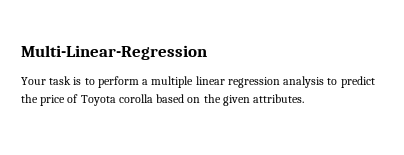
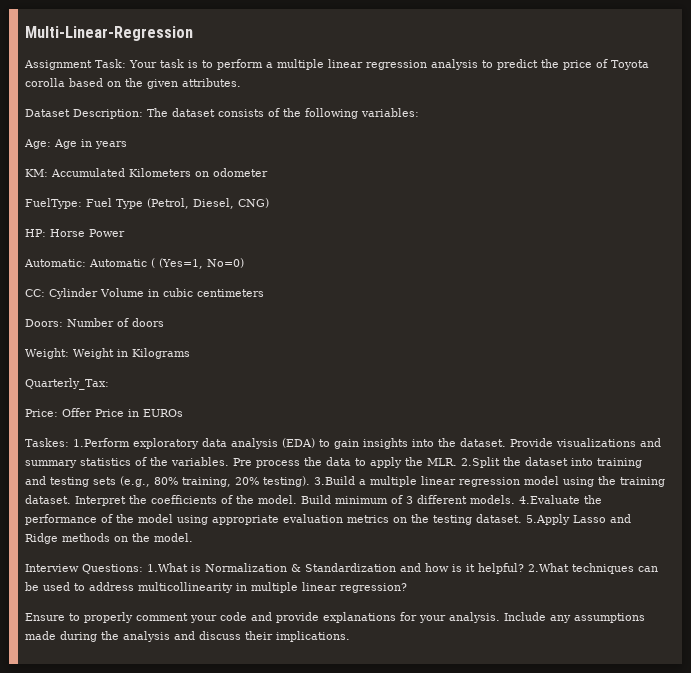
(207, 52) none -> [24,59,126,70] Assignment Task:
(305, 98) none -> [25,108,419,119] [24,139,127,149] [25,168,268,177] [25,198,269,209] [25,229,125,237] [24,258,244,269] [25,288,264,299] [25,318,164,327] [25,348,190,359] [25,378,109,390] [25,408,183,417] [25,438,661,449] [25,457,642,468] [25,476,665,487] [25,495,602,506] [25,514,631,525] [25,533,193,544] [25,563,658,574] [25,582,407,593] [25,612,645,623] [25,631,350,642] // Dataset Description: The dataset consists of the following variables: // Age: Age in years // KM: Accumulated Kilometers on odometer // FuelType: Fuel Type (Petrol, Diesel, CNG) // HP: Horse Power // Automatic: Automatic ( (Yes=1, No=0) // CC: Cylinder Volume in cubic centimeters // Doors: Number of doors // Weight: Weight in Kilograms // Quarterly_Tax: // Price: Offer Price in EUROs // Taskes: 1.Perform exploratory data analysis (EDA) to gain insights into the dataset. Provide visualizations and summary statistics of the variables. Pre process the data to apply the MLR. 2.Split the dataset into training and testing sets (e.g., 80% training, 20% testing). 3.Build a multiple linear regression model using the training dataset. Interpret the coefficients of the model. Build minimum of 3 different models. 4.Evaluate the performance of the model using appropriate evaluation metrics on the testing dataset. 5.Apply Lasso and Ridge methods on the model. // Interview Questions: 1.What is Normalization & Standardization and how is it helpful? 2.What techniques can be used to address multicollinearity in multiple linear regression? // Ensure to properly comment your code and provide explanations for your analysis. Include any assumptions made during the analysis and discuss their implications.

